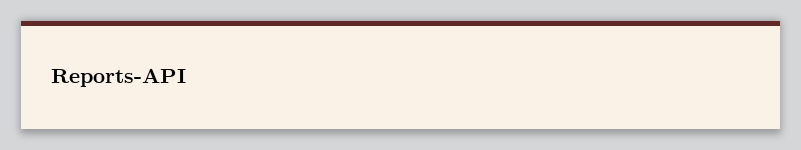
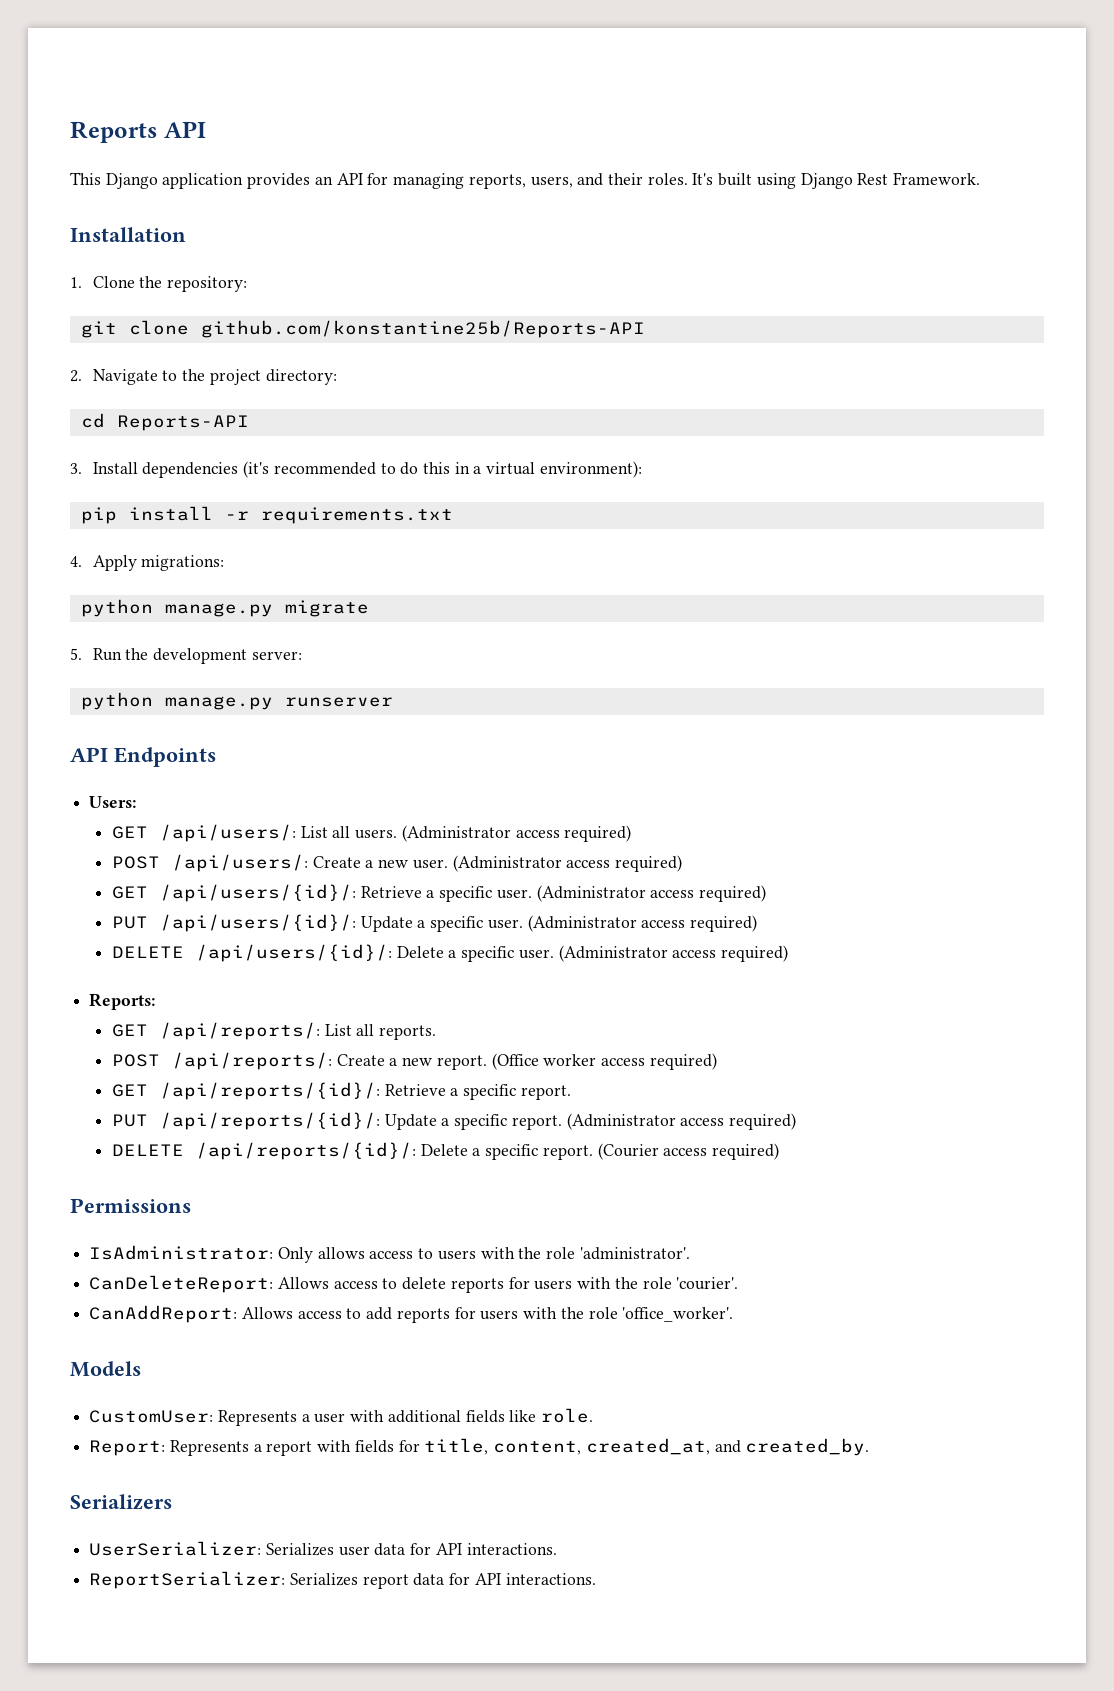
[51,68,186,87] Reports-API -> [70,121,206,143] [70,172,981,189] [70,227,186,242] [70,276,248,292] [80,320,645,338] [70,369,337,385] [80,413,249,431] [70,461,642,478] [80,506,453,524] [70,555,225,571] [80,599,369,617] [70,648,302,664] [80,692,393,710] [70,747,216,767] [89,796,137,808] [111,824,632,842] [111,854,683,872] [111,884,767,902] [111,914,758,932] [111,944,789,962] [89,993,156,1010] [111,1022,437,1040] [111,1052,717,1070] [111,1082,571,1100] [111,1112,797,1130] [111,1142,780,1160] [70,1198,191,1213] [89,1245,690,1263] [89,1275,739,1293] [89,1305,734,1323] [70,1361,141,1377] [89,1408,594,1426] [89,1438,870,1456] [70,1494,172,1510] [89,1541,557,1556] [89,1571,596,1589] Reports API // This Django application provides an API for managing reports, users, and their roles. It's built using Django Rest Framework. // Installation // 1. Clone the repository: // git clone github.com/konstantine25b/Reports-API // 2. Navigate to the project directory: // cd Reports-API // 3. Install dependencies (it's recommended to do this in a virtual environment): // pip install -r requirements.txt // 4. Apply migrations: // python manage.py migrate // 5. Run the development server: // python manage.py runserver // API Endpoints // Users: // GET /api/users/: List all users. (Administrator access required) // POST /api/users/: Create a new user. (Administrator access required) // GET /api/users/{id}/: Retrieve a specific user. (Administrator access required) // PUT /api/users/{id}/: Update a specific user. (Administrator access required) // DELETE /api/users/{id}/: Delete a specific user. (Administrator access required) // Reports: // GET /api/reports/: List all reports. // POST /api/reports/: Create a new report. (Office worker access required) // GET /api/reports/{id}/: Retrieve a specific report. // PUT /api/reports/{id}/: Update a specific report. (Administrator access required) // DELETE /api/reports/{id}/: Delete a specific report. (Courier access required) // Permissions // IsAdministrator: Only allows access to users with the role 'administrator'. // CanDeleteReport: Allows access to delete reports for users with the role 'courier'. // CanAddReport: Allows access to add reports for users with the role 'office_worker'. // Models // CustomUser: Represents a user with additional fields like role. // Report: Represents a report with fields for title, content, created_at, and created_by. // Serializers // UserSerializer: Serializes user data for API interactions. // ReportSerializer: Serializes report data for API interactions.

